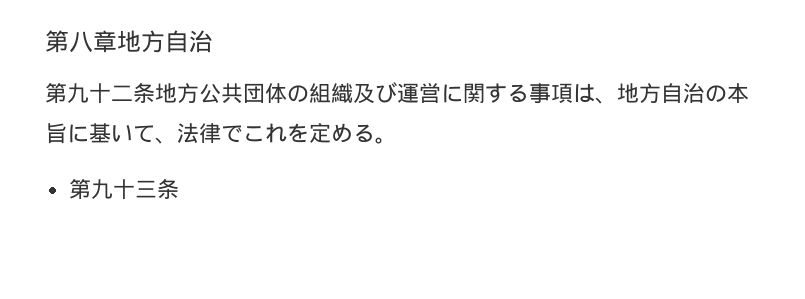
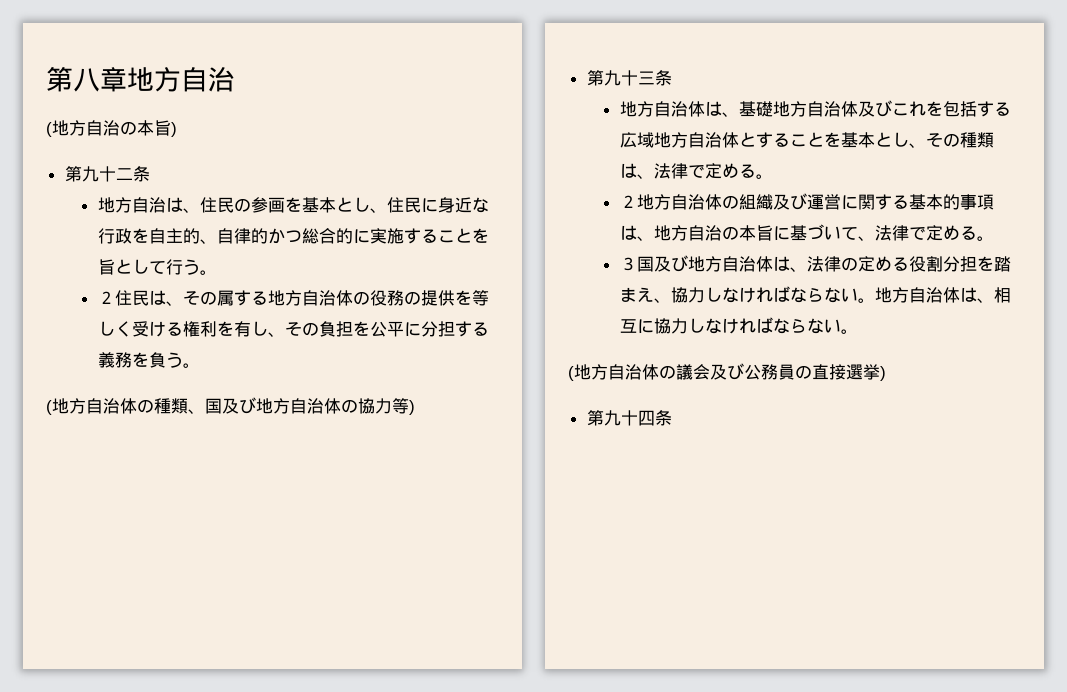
[45,83,265,103] 第九十二条地方公共団 -> [46,120,177,137] [64,166,150,182] [97,197,489,213] [97,228,489,244] [97,259,217,275] [97,290,489,306] [97,321,489,337] [97,352,200,368] [46,397,415,415] [586,70,672,86] [619,100,1011,117] [619,132,994,148] [619,163,773,179] [619,194,705,210] (地方自治の本旨) // 第九十二条 // 地方自治は、住民の参画を基本とし、住民に身近な行政を自主的、自律的かつ総合的に実施することを旨として行う。 // ２住民は、その属する地方自治体の役務の提供を等しく受ける権利を有し、その負担を公平に分担する義務を負う。 // (地方自治体の種類、国及び地方自治体の協力等) // 第九十三条 // 地方自治体は、基礎地方自治体及びこれを包括する広域地方自治体とすることを基本とし、その種類は、法律で定める。 // ２地方自治
(529, 93) none -> [908,194,960,210] 基本的
(111, 133) none -> [806,224,824,240] づ
[243,123,397,144] [69,179,158,199] これを定める。 // 第九十三 -> [925,225,994,241] [619,255,1011,272] [619,286,1011,303] [619,317,858,334] [568,363,886,381] [586,410,655,426] 定める。 // ３国及び地方自治体は、法律の定める役割分担を踏まえ、協力しなければならない。地方自治体は、相互に協力しなければならない。 // (地方自治体の議会及び公務員の直接選挙) // 第九十四

